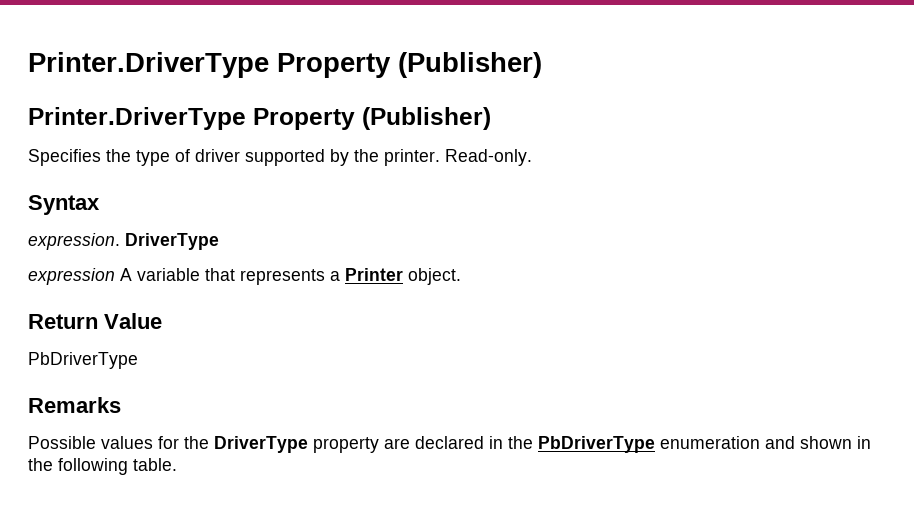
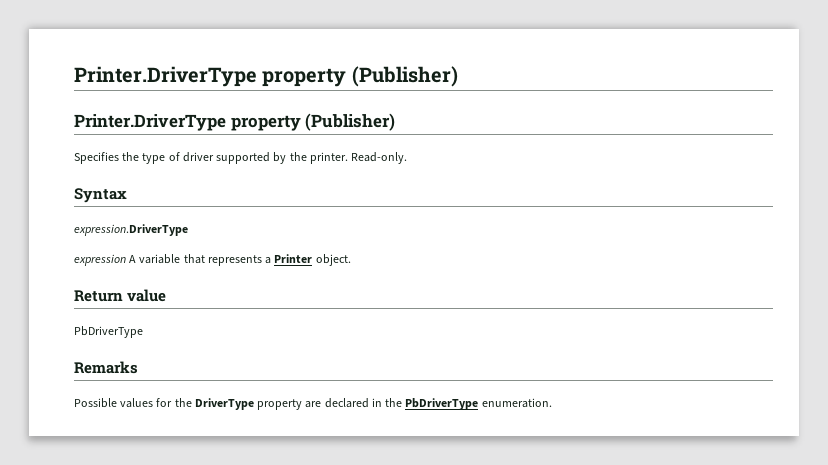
[28,52,391,78] Printer.DriverType Property -> [74,66,347,87] Printer.DriverType property
[253,108,355,130] Property -> [230,115,301,131] property
[28,233,219,250] expression. DriverType -> [74,224,188,236] expression.DriverType
[104,313,162,329] Value -> [127,289,167,302] value
[660,436,871,449] [28,458,177,475] enumeration and shown in the following table. -> [481,398,552,408] enumeration.

